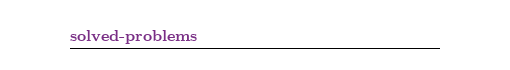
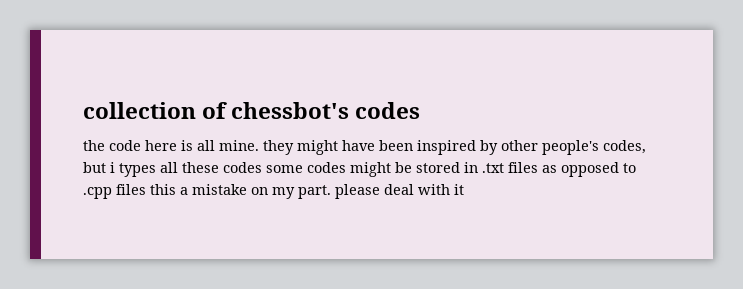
[70,30,197,44] solved-problems -> [83,102,421,119] [83,140,646,155] [83,162,636,177] [83,184,464,199] collection of chessbot's codes // the code here is all mine. they might have been inspired by other people's codes, but i types all these codes some codes might be stored in .txt files as opposed to .cpp files this a mistake on my part. please deal with it

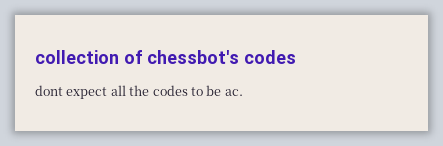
[83,140,646,155] [83,162,636,177] [83,184,464,199] the code here is all mine. they might have been inspired by other people's codes, but i types all these codes some codes might be stored in .txt files as opposed to .cpp files this a mistake on my part. please deal with it -> [35,85,243,99] dont expect all the codes to be ac.

